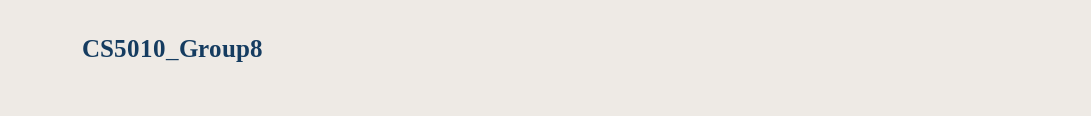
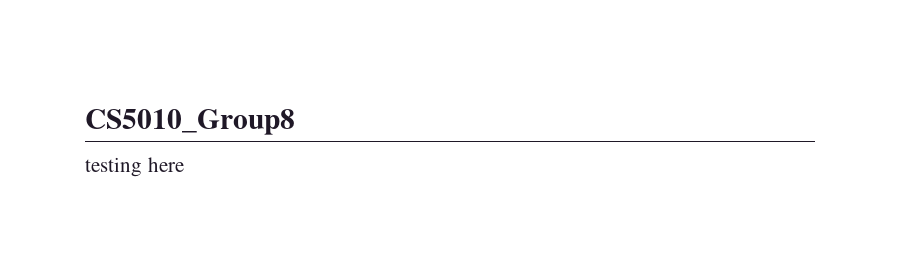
(263, 51) none -> [85,157,184,177] // testing here

